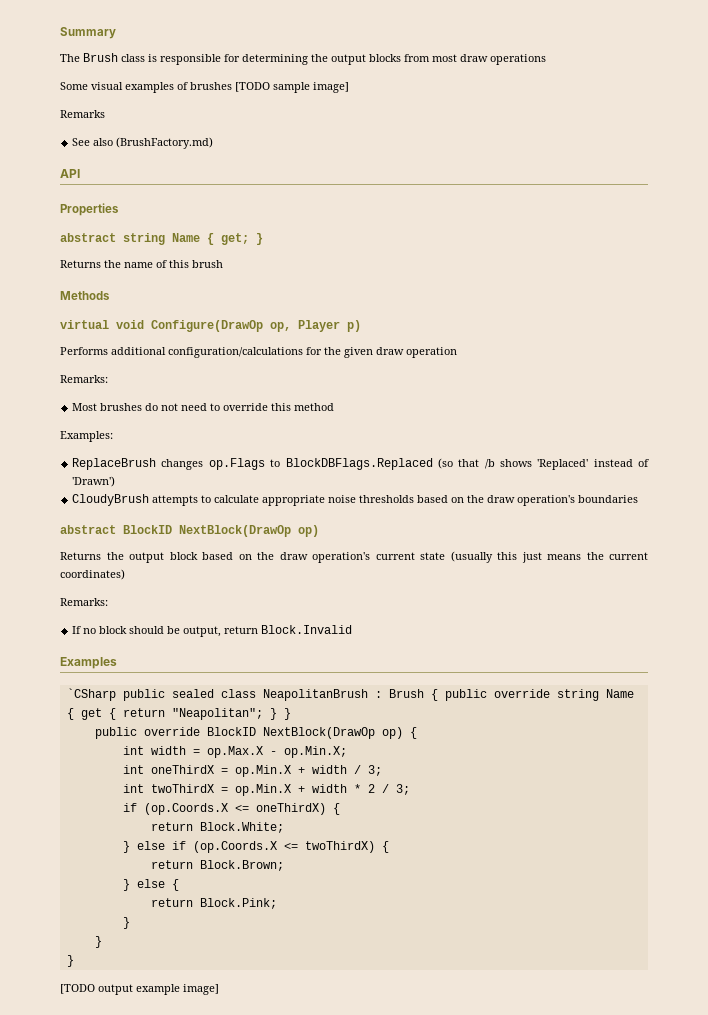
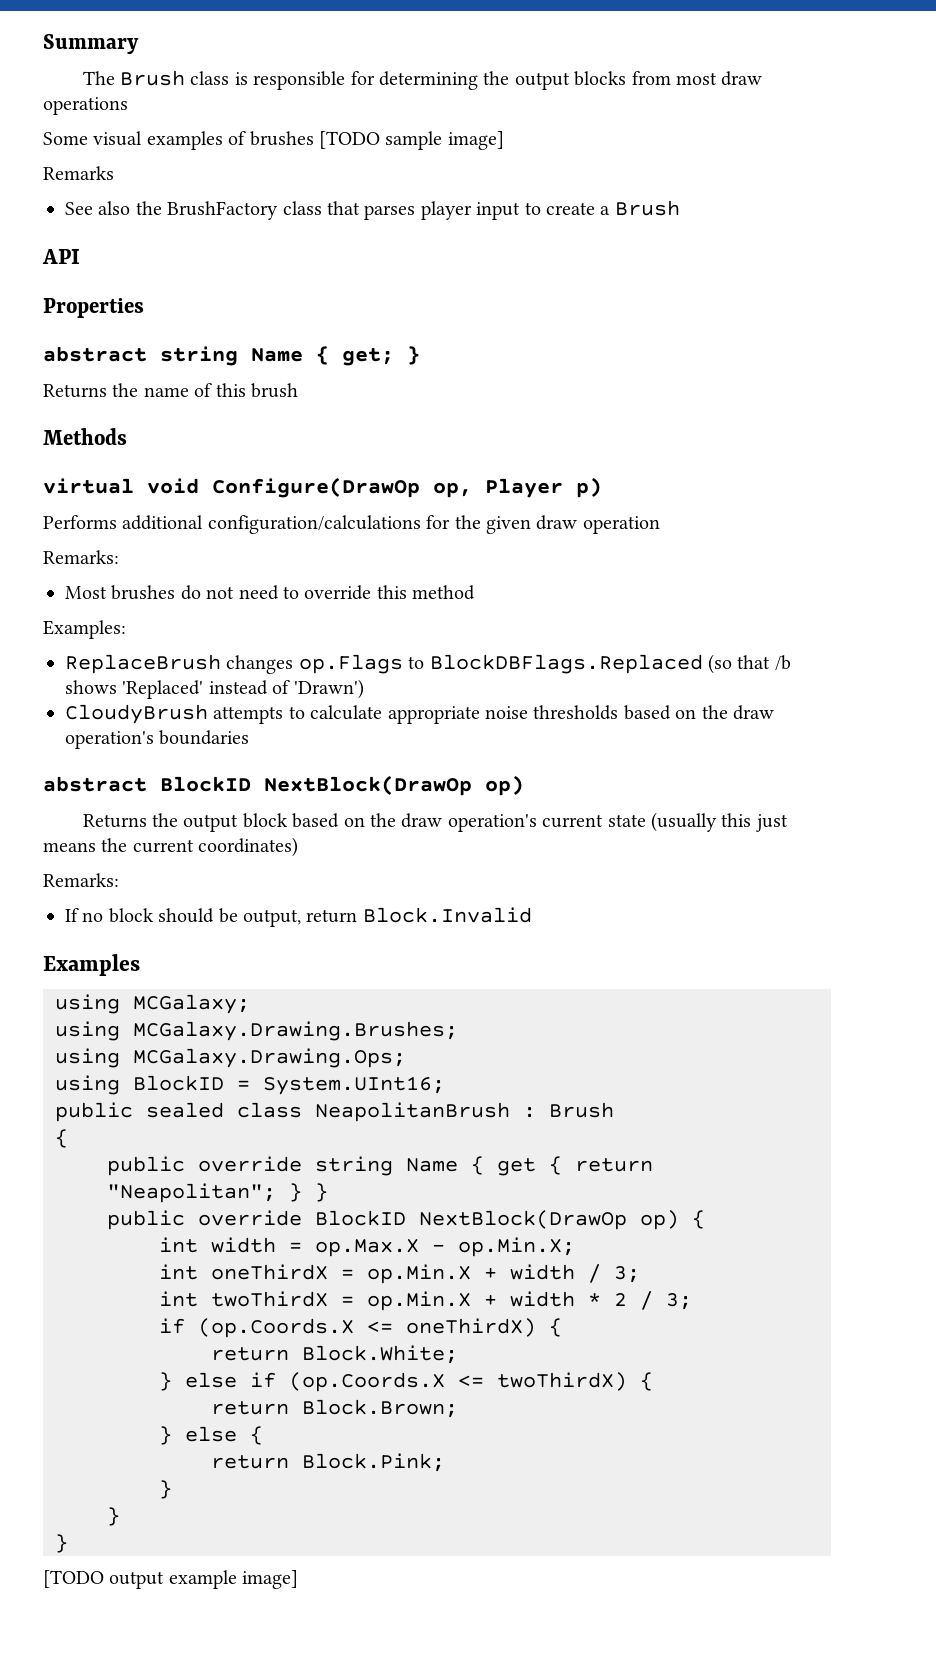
[116,137,214,149] (BrushFactory.md) -> [135,200,680,220] the BrushFactory class that parses player input to create a Brush
[66,688,116,701] `CSharp -> [55,994,250,1014] [55,1021,458,1041] [55,1048,406,1068] [55,1075,445,1095] using MCGalaxy; // using MCGalaxy.Drawing.Brushes; // using MCGalaxy.Drawing.Ops; // using BlockID = System.UInt16; //
[430,689,438,701] { -> [55,1129,68,1148] // { //

